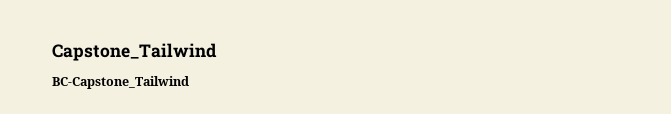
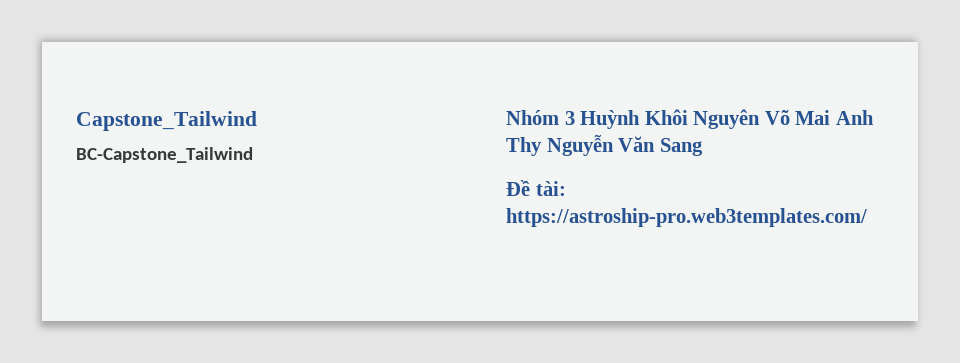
(189, 82) none -> [506,109,874,129] [506,134,703,156] [506,180,566,196] [506,208,867,227] // Nhóm 3 Huỳnh Khôi Nguyên Võ Mai Anh Thy Nguyễn Văn Sang // Đề tài: https://astroship-pro.web3templates.com/

